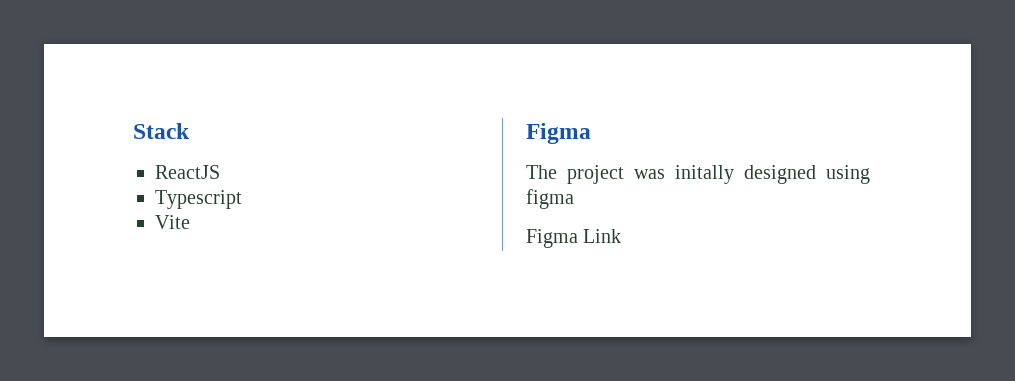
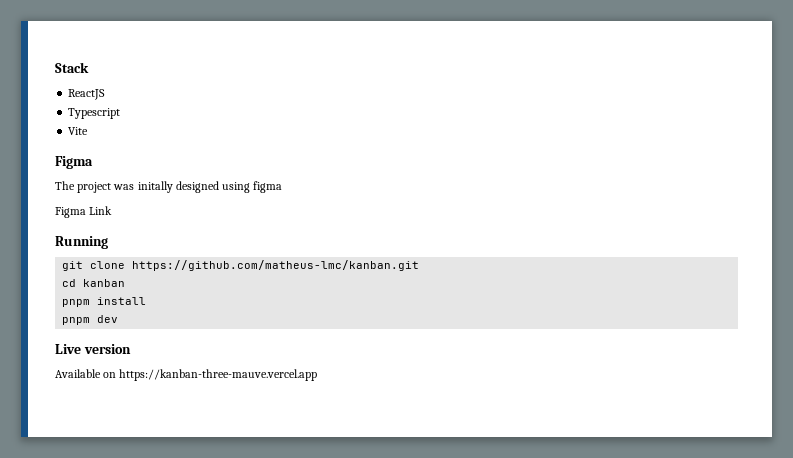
(622, 236) none -> [55,236,108,249] [62,260,420,271] [62,279,126,287] [62,297,147,307] [62,315,119,325] [55,344,131,354] [55,369,318,381] // Running // git clone https://github.com/matheus-lmc/kanban.git // cd kanban // pnpm install // pnpm dev // Live version // Available on https://kanban-three-mauve.vercel.app

